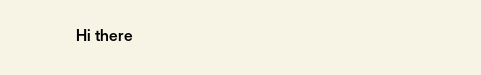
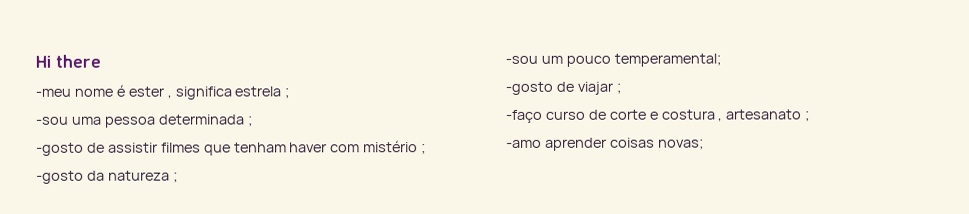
(134, 35) none -> [35,84,290,100] [36,114,253,128] [36,140,427,156] [36,170,178,184] [505,53,721,67] [505,81,621,95] [506,109,811,123] [506,137,704,151] // -meu nome é ester , significa estrela ; // -sou uma pessoa determinada ; // -gosto de assistir filmes que tenham haver com mistério ; // -gosto da natureza ; // -sou um pouco temperamental; // -gosto de viajar ; // -faço curso de corte e costura , artesanato ; // -amo aprender coisas novas;

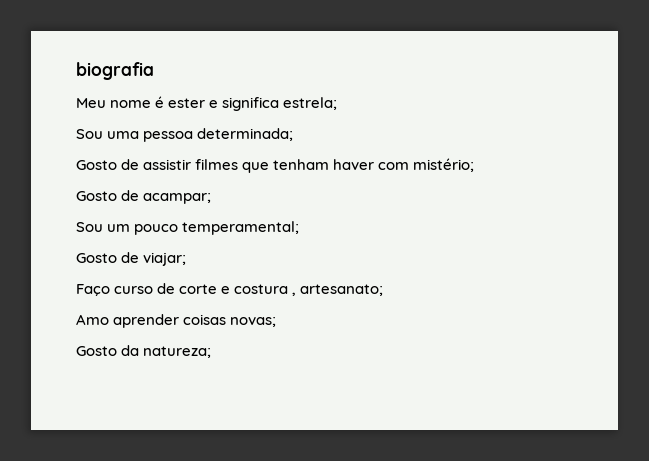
[35,54,101,68] [35,84,290,100] [36,114,253,128] [36,142,84,156] Hi there // -meu nome é ester , significa estrela ; // -sou uma pessoa determinada ; // -gosto -> [76,62,154,80] [76,96,338,111] [76,128,294,142] [76,160,117,170] biografia // Meu nome é ester e significa estrela; // Sou uma pessoa determinada; // Gosto
[363,140,427,155] [36,170,178,184] [505,53,721,67] [505,81,621,95] [506,109,543,123] mistério ; // -gosto da natureza ; // -sou um pouco temperamental; // -gosto de viajar ; // -faço -> [413,158,475,172] [76,190,212,204] [76,221,300,235] [76,252,187,266] [76,284,110,296] mistério; // Gosto de acampar; // Sou um pouco temperamental; // Gosto de viajar; // Faço
[726,109,811,122] [506,139,542,148] artesanato ; // -amo -> [300,284,384,296] [76,314,109,325] artesanato; // Amo
(704, 144) none -> [76,345,212,358] // Gosto da natureza;

